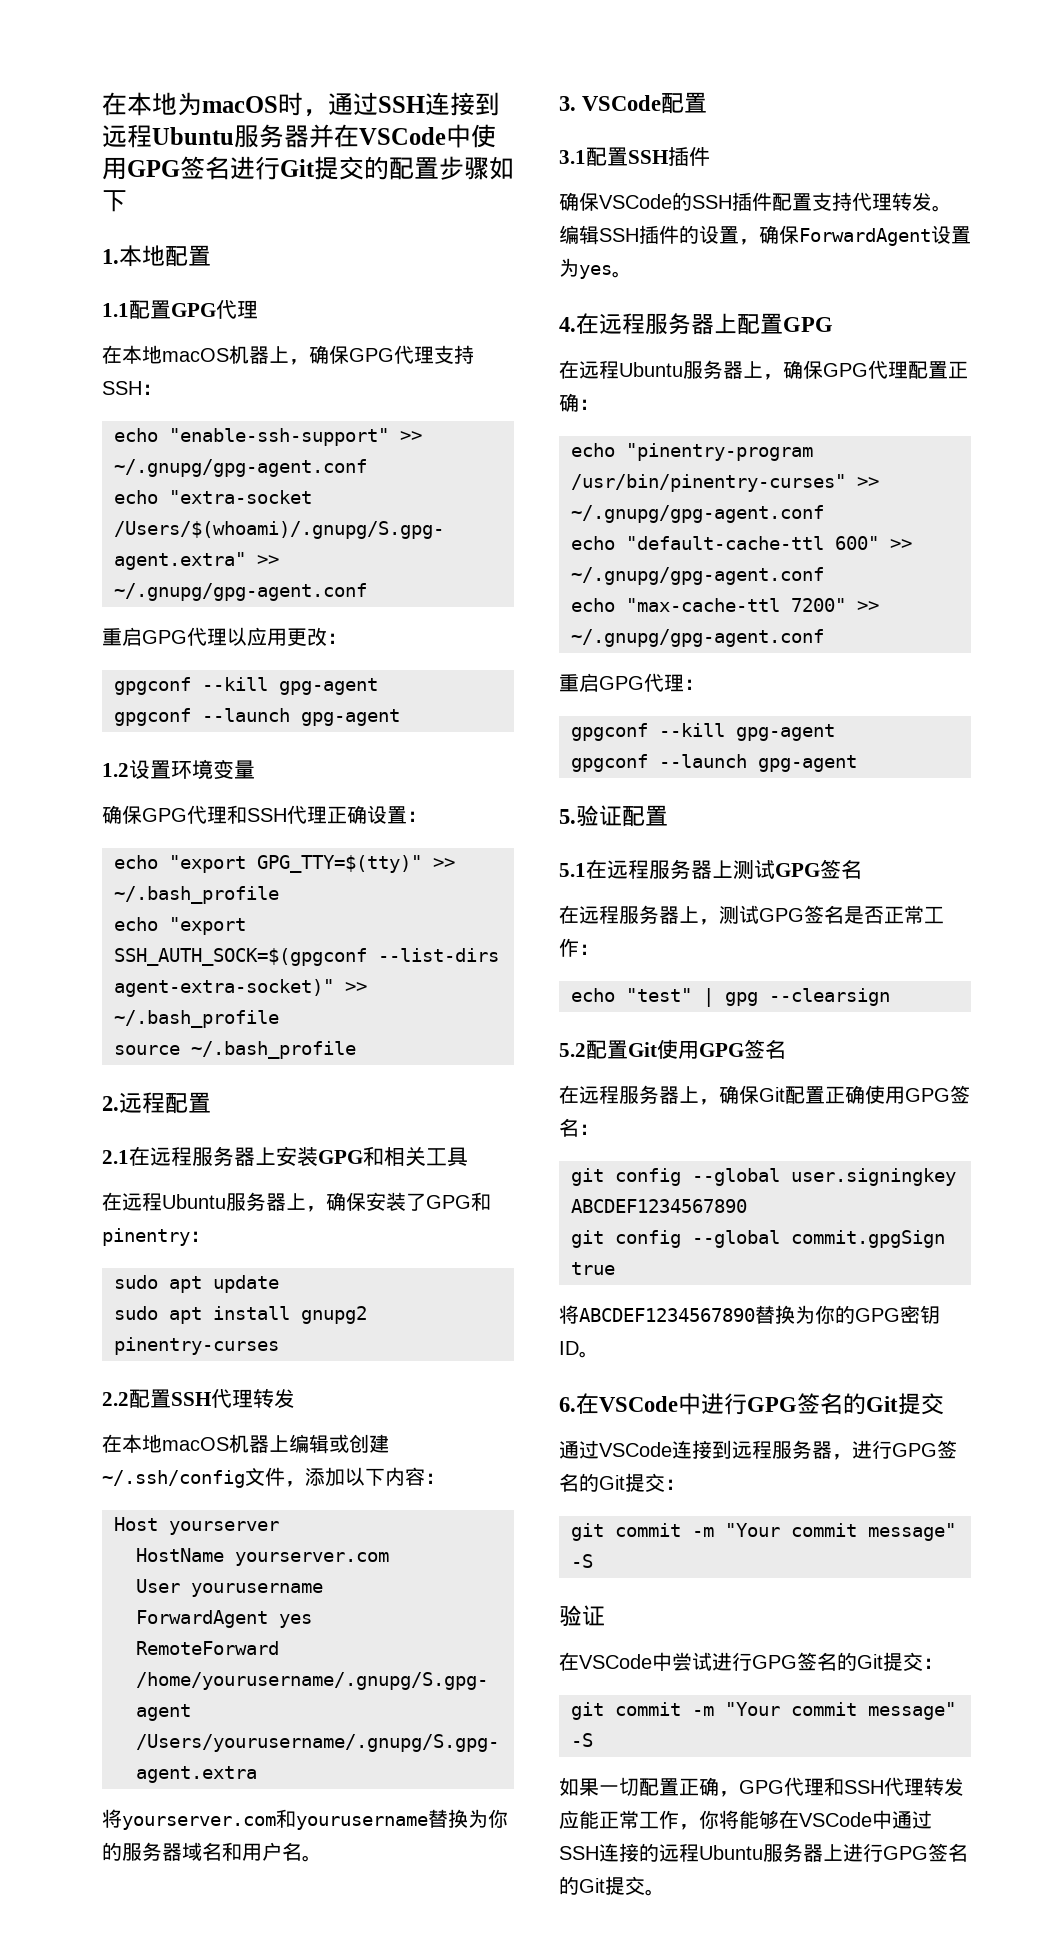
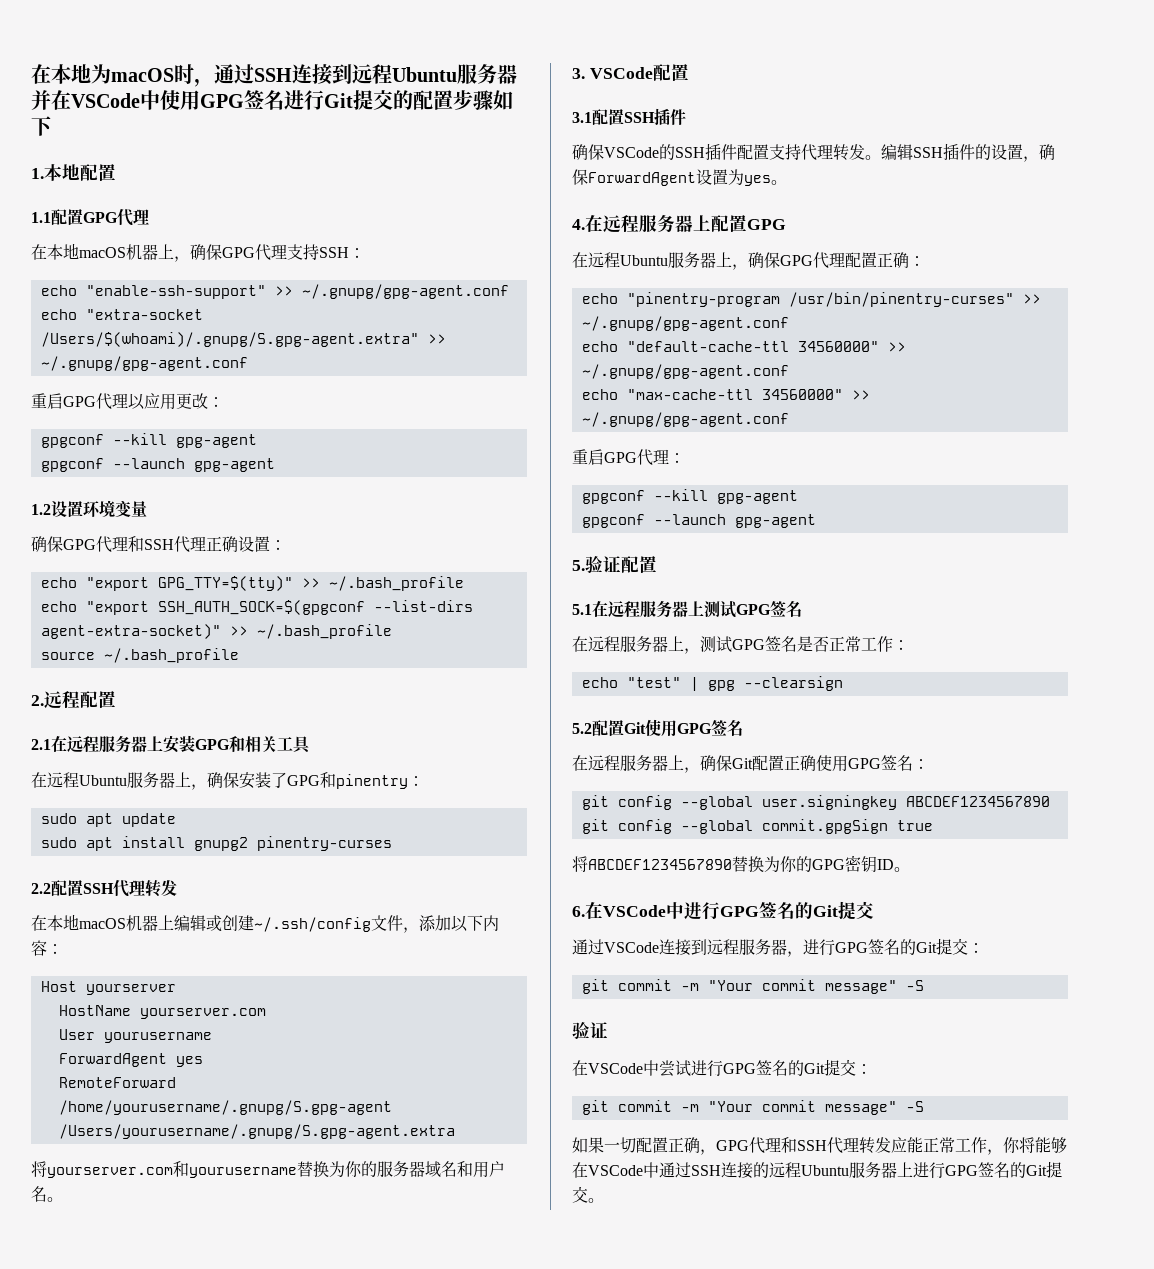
[835,536,879,550] 600" -> [797,341,879,352] 34560000"
[791,598,846,612] 7200" -> [761,389,843,400] 34560000"

